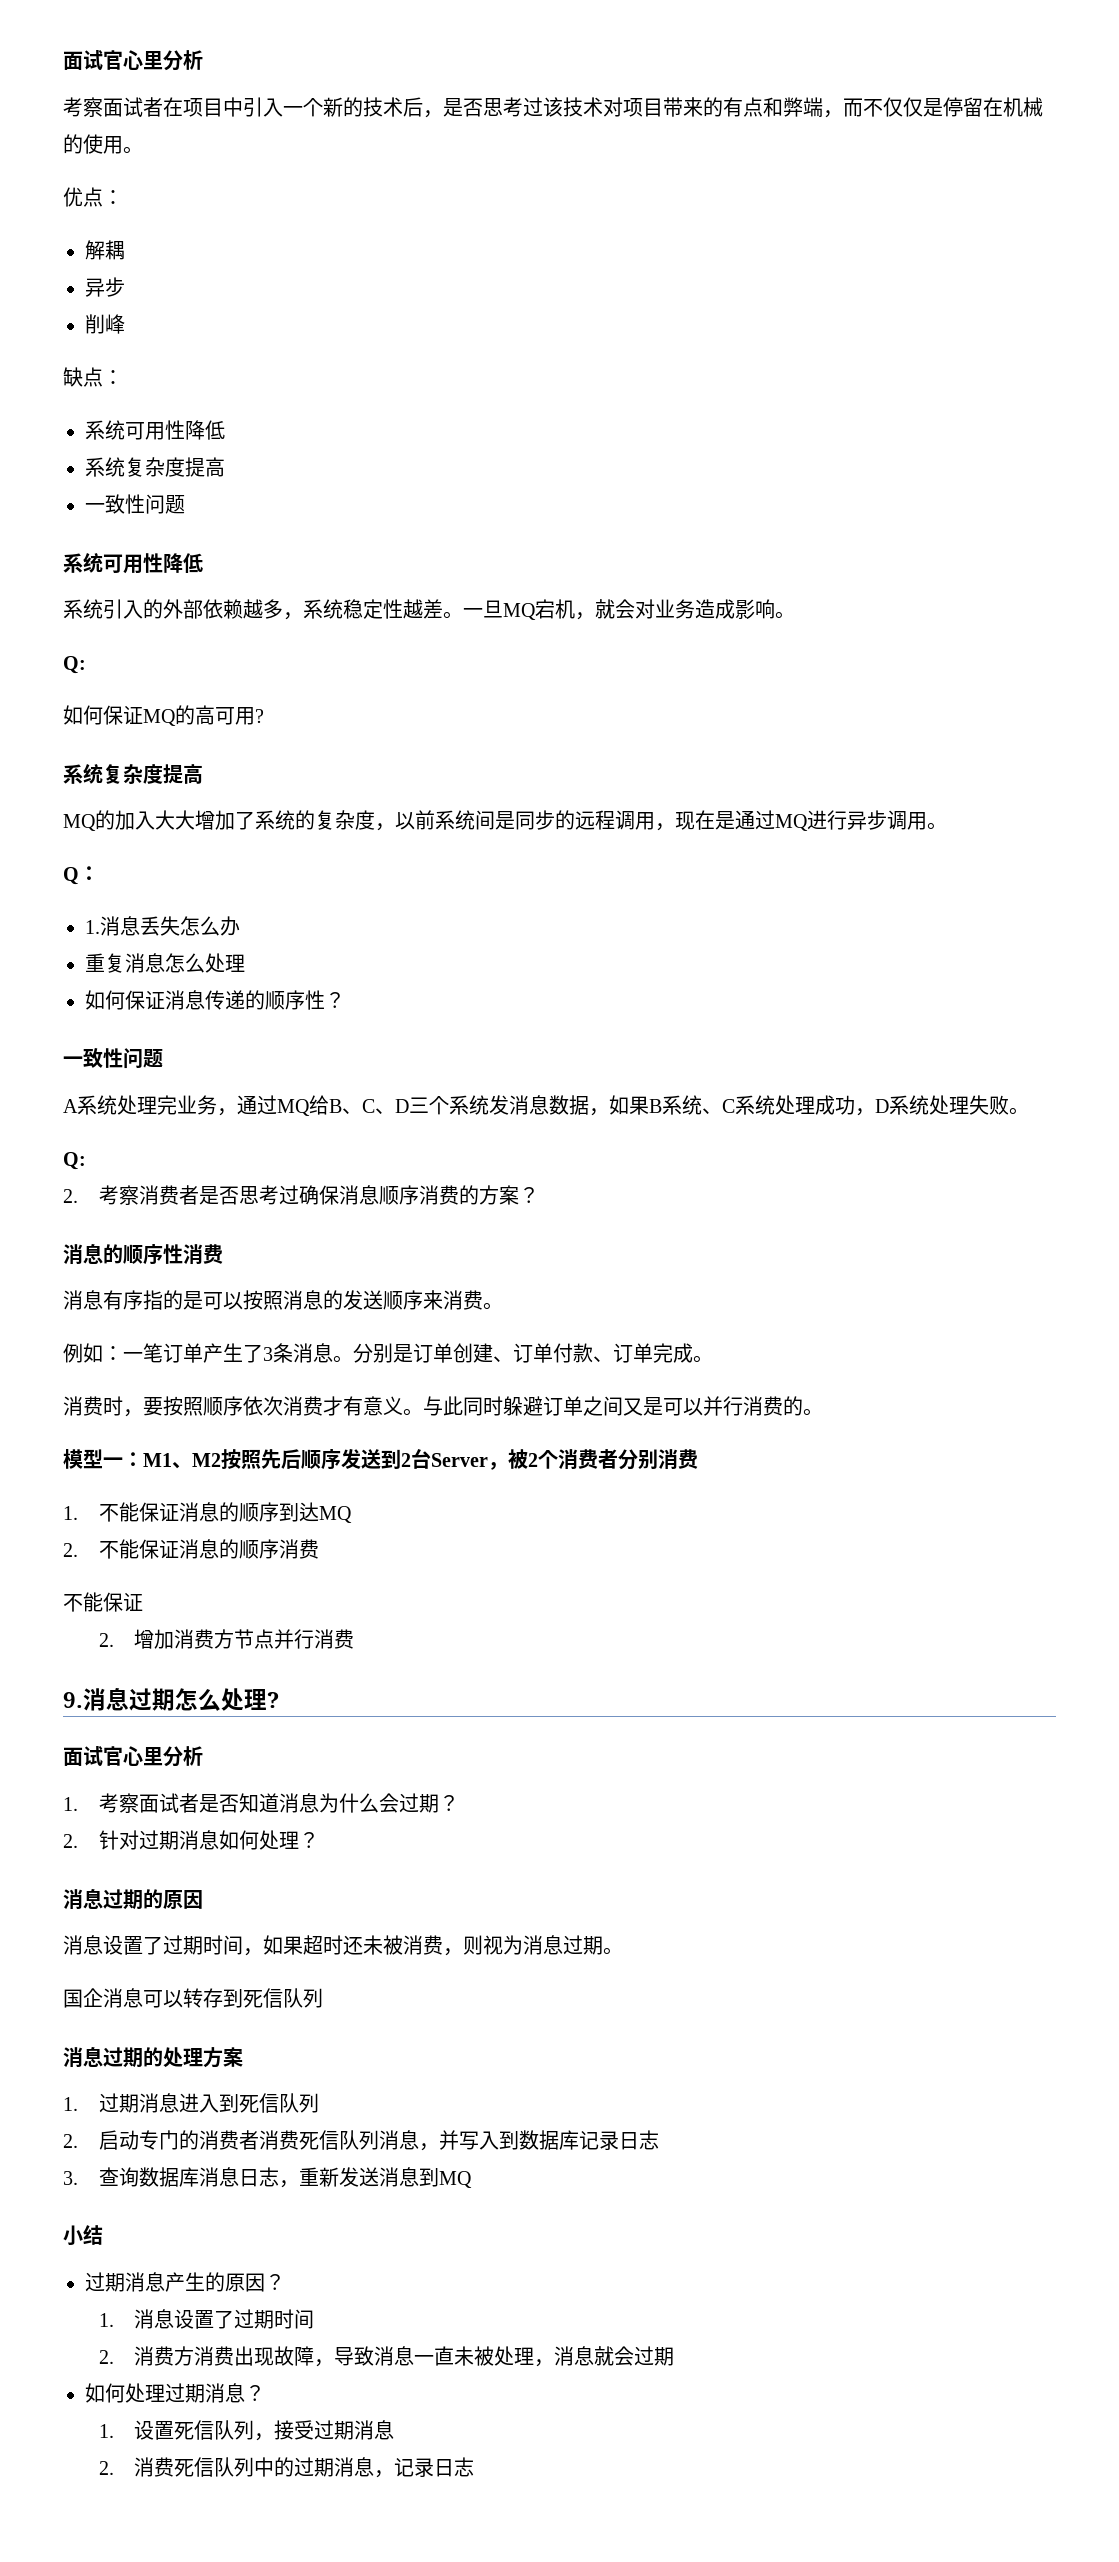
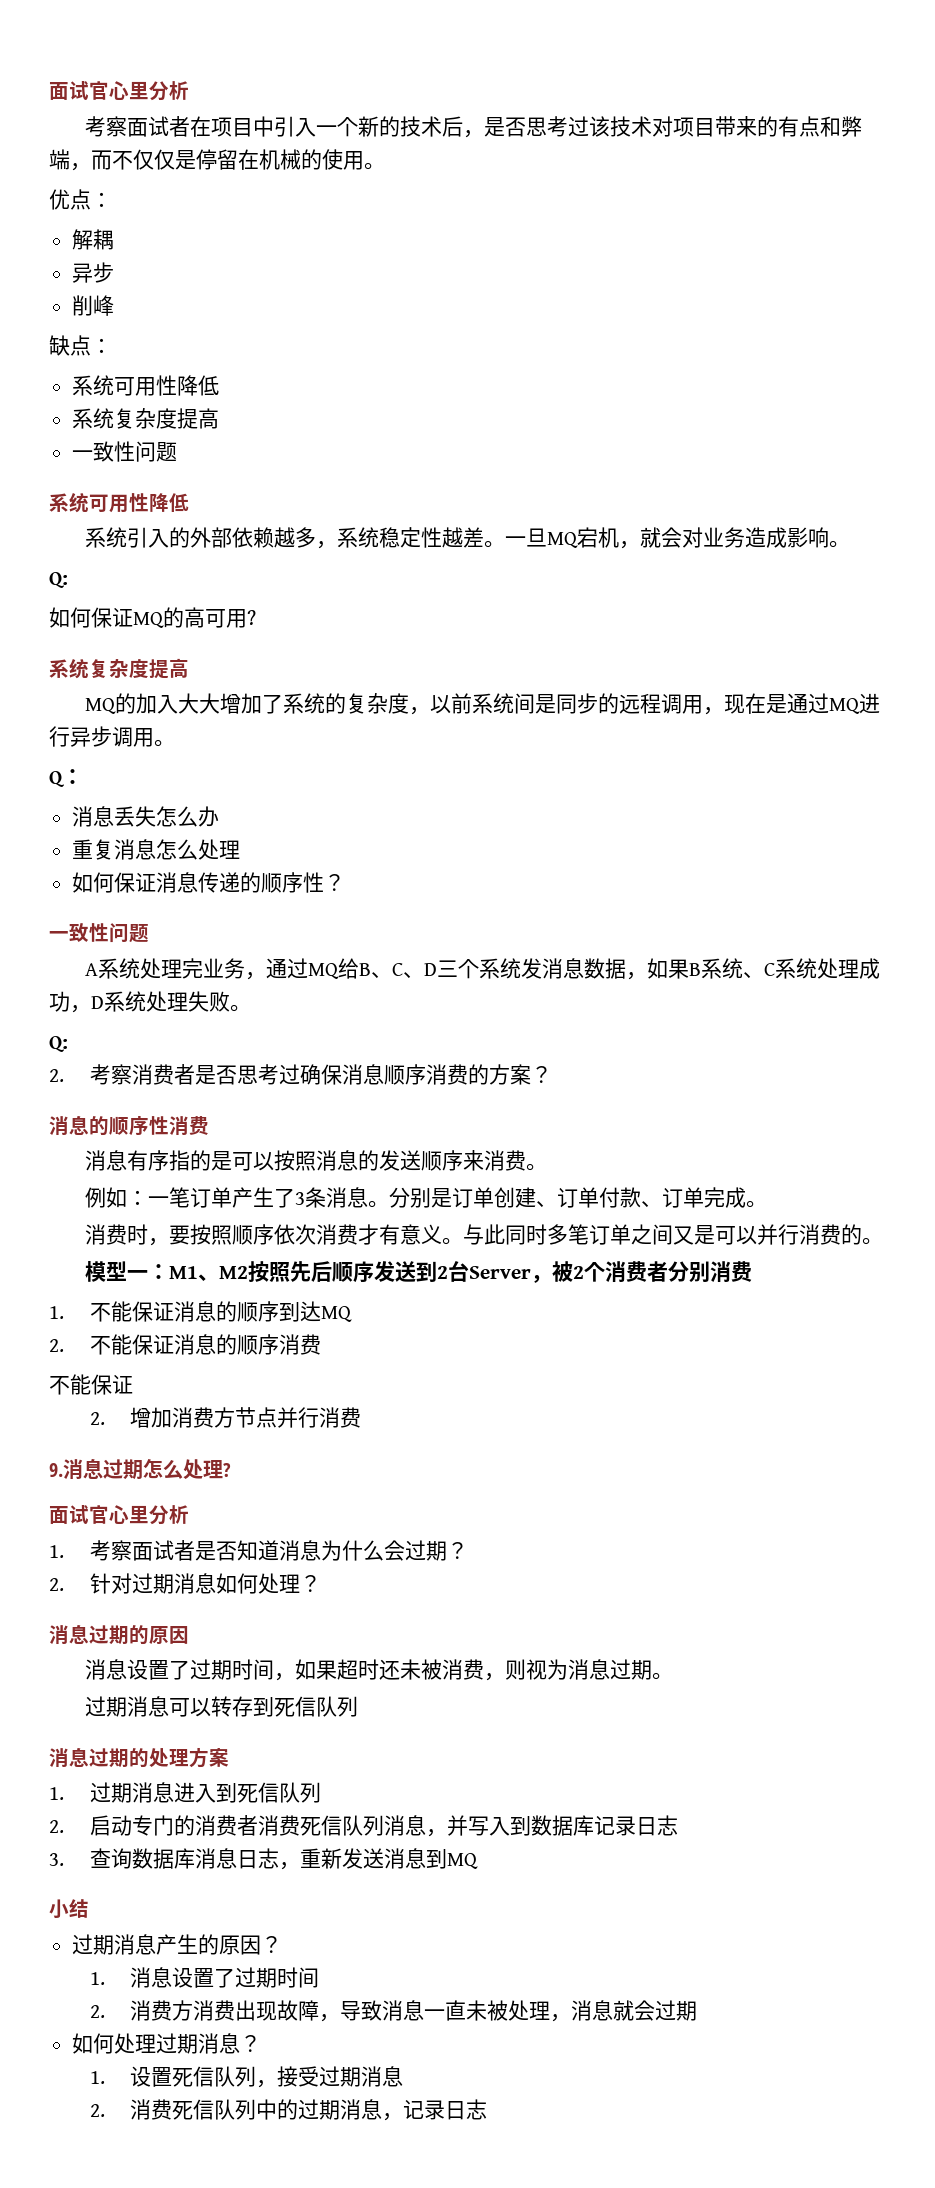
[85,920,100,934] 1. -> (83, 776) none
[503,1396,543,1416] 躲避 -> [547,1224,590,1245] 多笔
[63,1988,103,2008] 国企 -> [85,1696,128,1717] 过期

